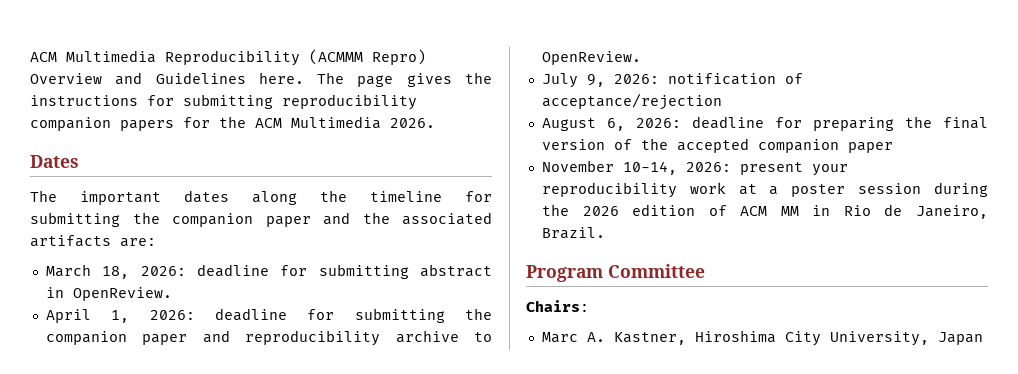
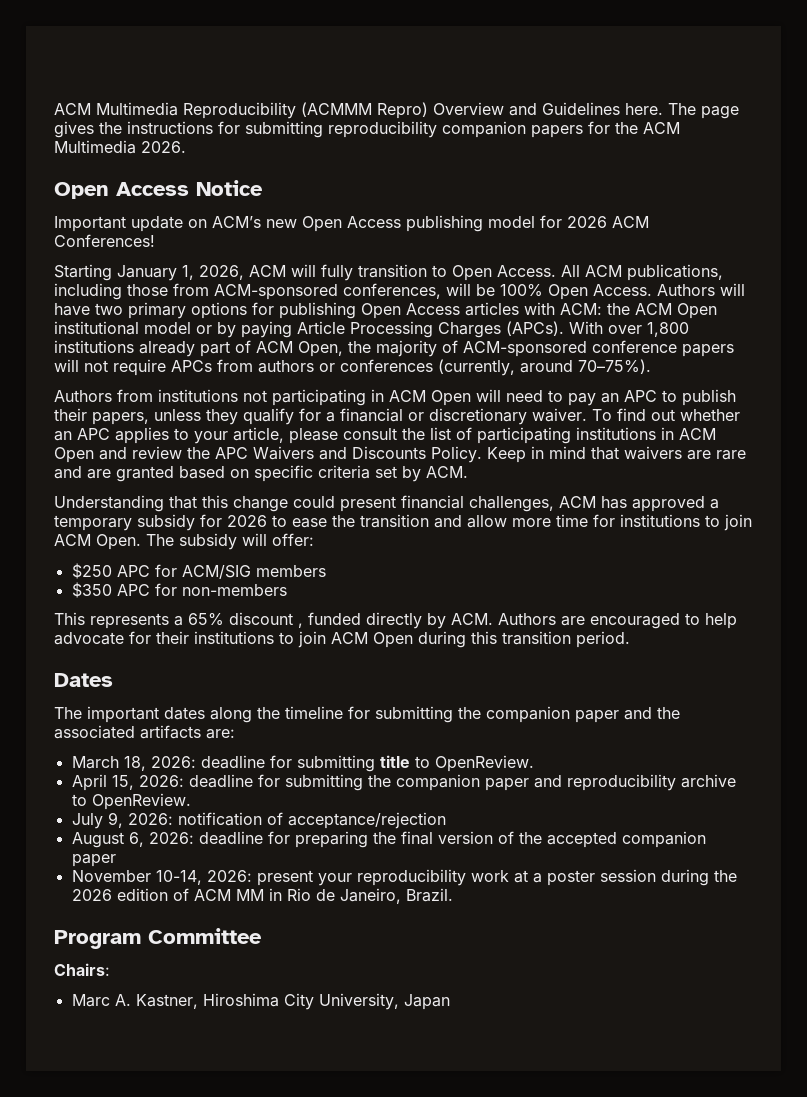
(435, 123) none -> [54,180,263,199] [54,215,649,232] [54,234,155,247] [54,264,723,281] [54,283,745,300] [54,302,717,319] [54,321,689,338] [54,340,734,357] [54,359,651,376] [54,389,736,406] [54,408,740,425] [54,427,716,444] [54,446,746,463] [54,465,468,482] [54,495,719,512] [54,514,752,531] [54,533,314,550] [71,563,326,579] [71,582,287,598] [54,612,737,629] [54,631,630,648] // Open Access Notice // Important update on ACM’s new Open Access publishing model for 2026 ACM Conferences! // Starting January 1, 2026, ACM will fully transition to Open Access. All ACM publications, including those from ACM-sponsored conferences, will be 100% Open Access. Authors will have two primary options for publishing Open Access articles with ACM: the ACM Open institutional model or by paying Article Processing Charges (APCs). With over 1,800 institutions already part of ACM Open, the majority of ACM-sponsored conference papers will not require APCs from authors or conferences (currently, around 70–75%). // Authors from institutions not participating in ACM Open will need to pay an APC to publish their papers, unless they qualify for a financial or discretionary waiver. To find out whether an APC applies to your article, please consult the list of participating institutions in ACM Open and review the APC Waivers and Discounts Policy. Keep in mind that waivers are rare and are granted based on specific criteria set by ACM. // Understanding that this change could present financial challenges, ACM has approved a temporary subsidy for 2026 to ease the transition and allow more time for institutions to join ACM Open. The subsidy will offer: // $250 APC for ACM/SIG members // $350 APC for non-members // This represents a 65% discount , funded directly by ACM. Authors are encouraged to help advocate for their institutions to join ACM Open during this transition period.
[420,264,492,277] [45,287,64,298] abstract in -> [379,755,430,768] title to
[111,310,130,323] 1, -> [111,775,134,790] 15,

